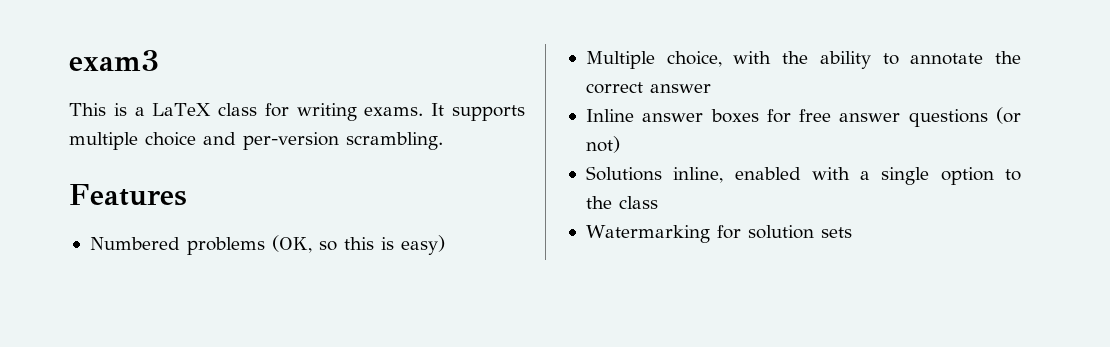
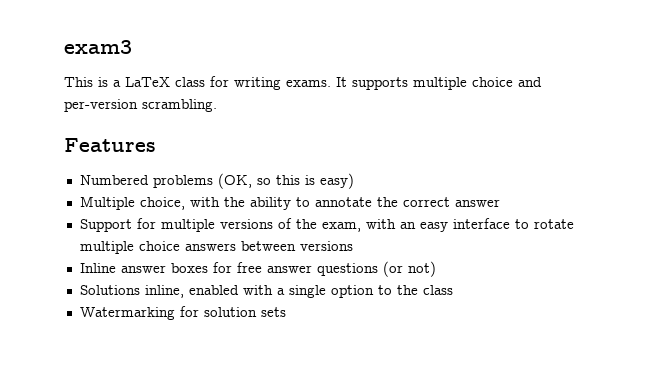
(711, 88) none -> [79,218,574,232] [79,241,353,254] // Support for multiple versions of the exam, with an easy interface to rotate multiple choice answers between versions

